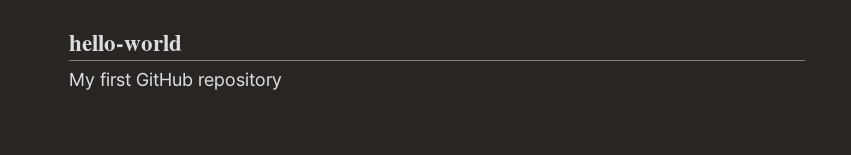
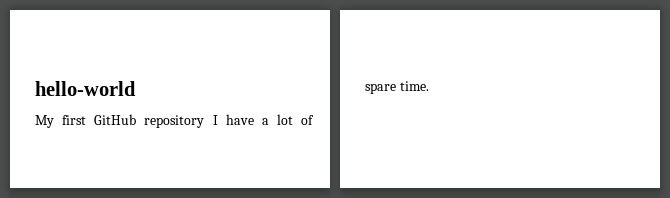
(282, 81) none -> [212,114,314,125] [365,81,429,94] I have a lot of spare time.

